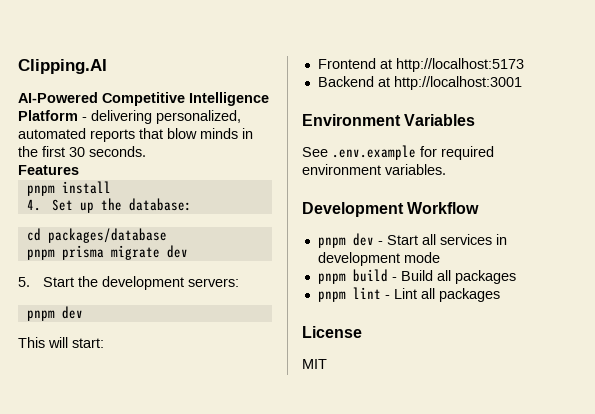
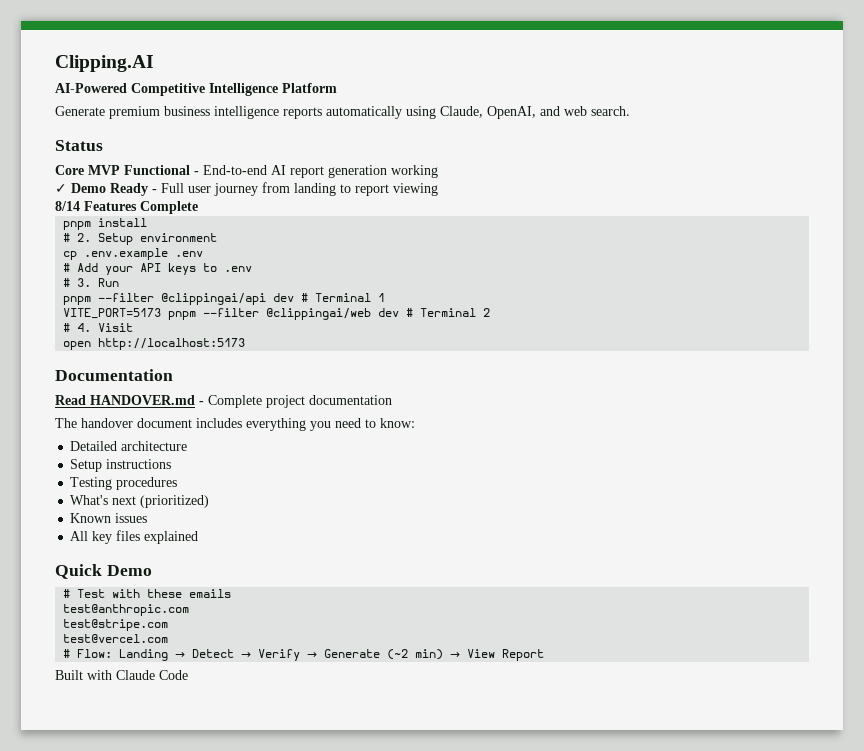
[82,110,241,124] [18,128,253,142] [18,146,146,157] - delivering personalized, automated reports that blow minds in the first 30 seconds. // -> [55,106,630,119] [55,140,103,151] [55,165,438,178] [55,182,438,196] [55,201,80,211] // Generate premium business intelligence reports automatically using Claude, OpenAI, and web search. // Status // Core MVP Functional - End-to-end AI report generation working // ✓ Demo Ready - Full user journey from landing to report viewing // 8/14
(79, 170) none -> [140,201,198,214] Complete
[26,198,192,213] [26,228,167,243] [26,245,188,260] [18,276,239,290] [26,306,83,321] [18,337,104,348] [317,58,524,72] [317,76,522,90] [302,114,476,126] [302,145,494,160] [302,164,446,175] [302,202,480,217] [317,233,507,248] [317,252,440,266] [317,269,516,284] [317,287,500,302] [302,326,362,338] [302,359,327,369] 4. Set up the database: // cd packages/database // pnpm prisma migrate dev // 5. Start the development servers: // pnpm dev // This will start: // Frontend at http://localhost:5173 // Backend at http://localhost:3001 // Environment Variables // See .env.example for required environment variables. // Development Workflow // pnpm dev - Start all services in development mode // pnpm build - Build all packages // pnpm lint - Lint all packages // License // MIT -> [63,233,218,245] [63,248,204,260] [63,263,253,275] [63,278,120,287] [63,293,386,305] [63,308,491,320] [63,323,134,332] [63,338,246,350] [55,369,173,381] [55,395,392,408] [55,418,415,431] [70,441,188,451] [70,459,172,472] [70,477,178,490] [70,495,210,508] [70,513,148,523] [70,530,199,544] [55,564,152,579] [63,589,232,598] [63,604,190,616] [63,619,169,631] [63,634,169,643] [63,649,545,661] [55,670,188,680] # 2. Setup environment // cp .env.example .env // # Add your API keys to .env // # 3. Run // pnpm --filter @clippingai/api dev # Terminal 1 // VITE_PORT=5173 pnpm --filter @clippingai/web dev # Terminal 2 // # 4. Visit // open http://localhost:5173 // Documentation // Read HANDOVER.md - Complete project documentation // The handover document includes everything you need to know: // Detailed architecture // Setup instructions // Testing procedures // What's next (prioritized) // Known issues // All key files explained // Quick Demo // # Test with these emails // test@anthropic.com // test@stripe.com // test@vercel.com // # Flow: Landing → Detect → Verify → Generate (~2 min) → View Report // Built with Claude Code

